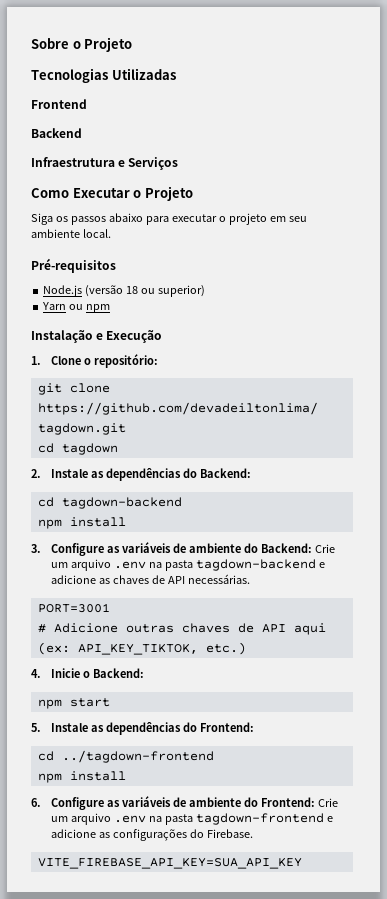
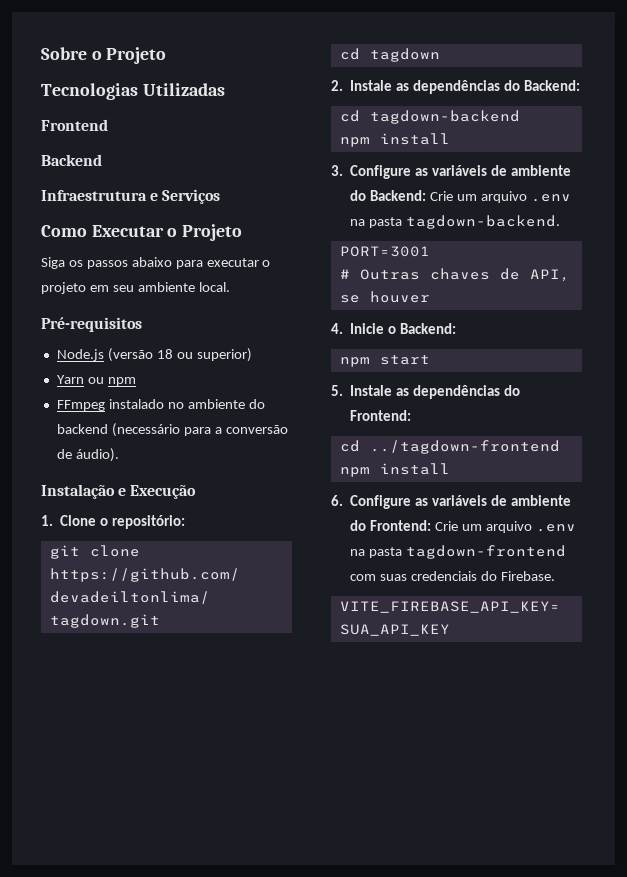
(111, 308) none -> [56,399,265,411] [56,423,288,437] [56,448,119,462] // FFmpeg instalado no ambiente do backend (necessário para a conversão de áudio).
[195,559,325,571] [50,574,250,584] [37,603,110,613] [37,623,326,635] [37,642,246,655] tagdown-backend e adicione as chaves de API necessárias. // PORT=3001 // # Adicione outras chaves de API aqui (ex: API_KEY_TIKTOK, etc.) -> [406,215,561,229] [339,246,430,257] [339,268,570,282] [339,291,430,303] tagdown-backend. // PORT=3001 // # Outras chaves de API, se houver
[326,816,333,822] [50,829,187,841] e adicione as configurações -> [350,571,478,581] com suas credenciais

